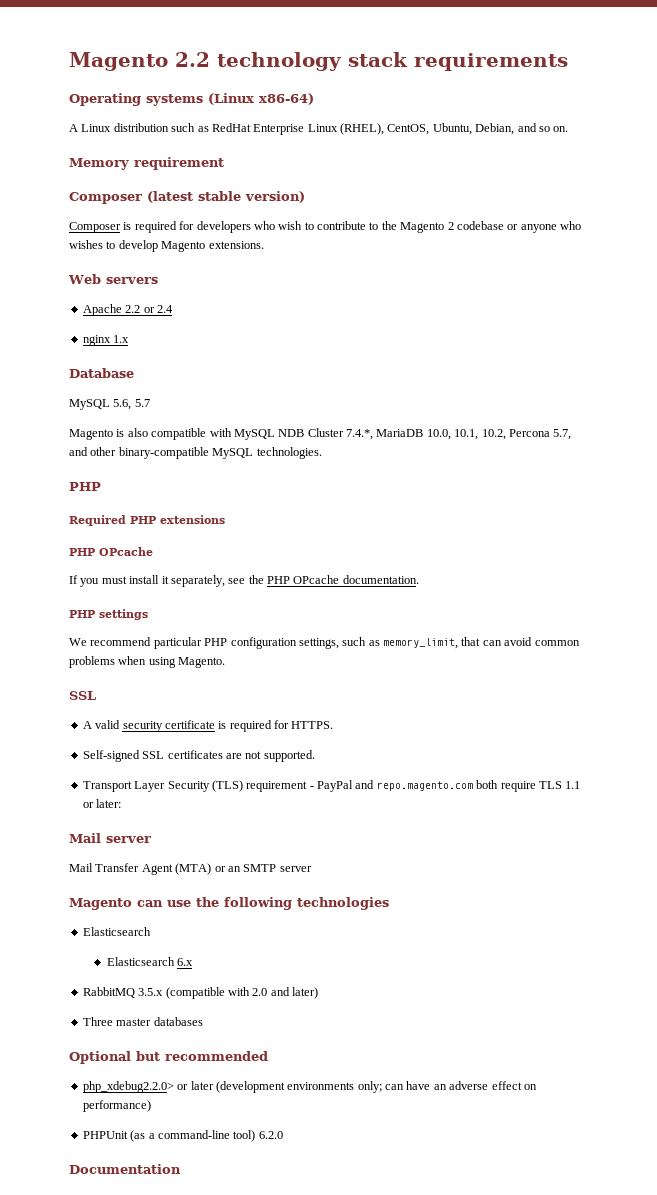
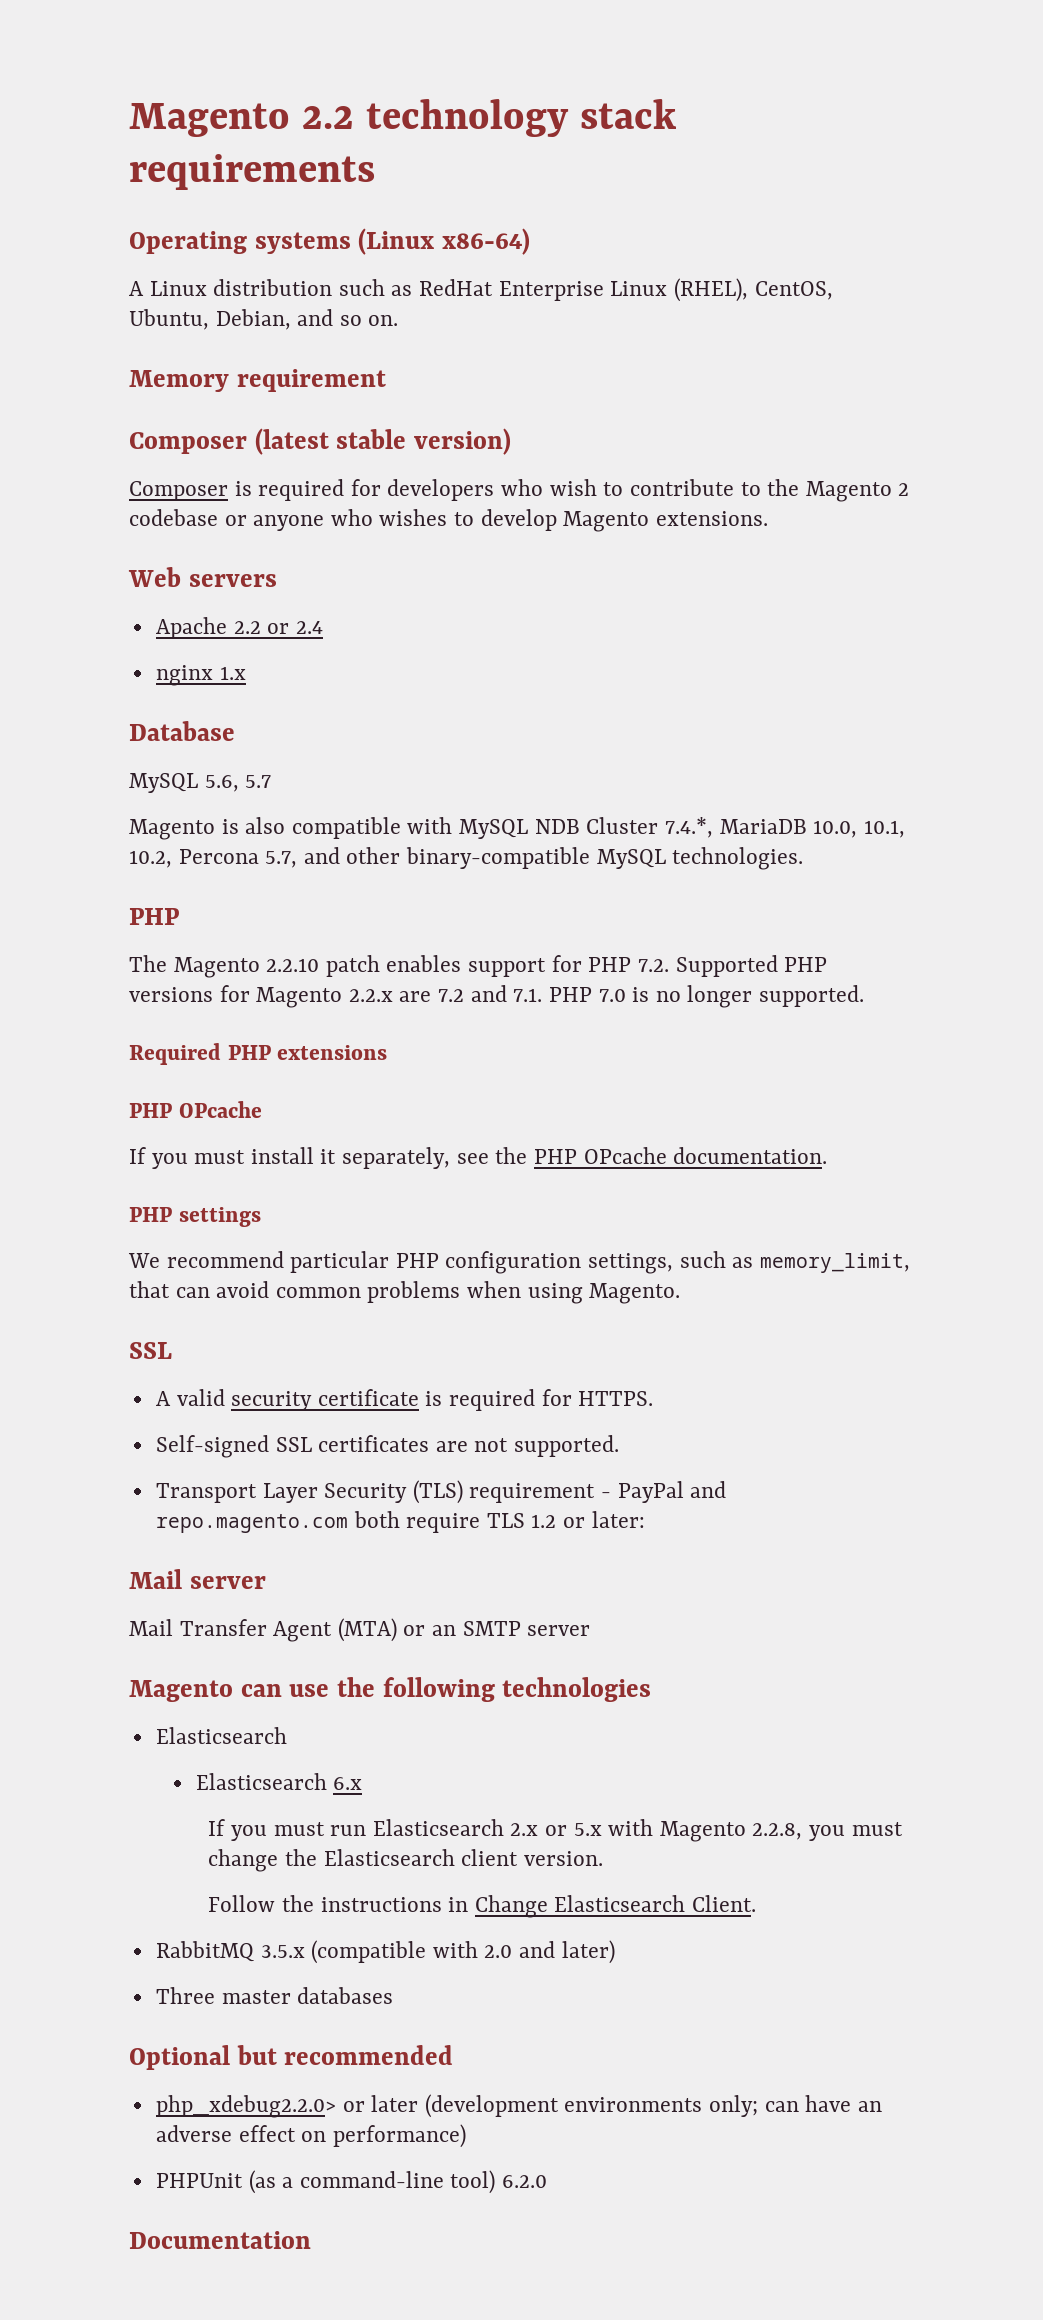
(101, 486) none -> [129,955,828,978] [129,985,864,1008] // The Magento 2.2.10 patch enables support for PHP 7.2. Supported PHP versions for Magento 2.2.x are 7.2 and 7.1. PHP 7.0 is no longer supported.
[565,781,581,789] 1.1 -> [531,1514,557,1528] 1.2
(194, 962) none -> [208,1819,903,1842] [208,1849,603,1872] [208,1895,756,1918] // If you must run Elasticsearch 2.x or 5.x with Magento 2.2.8, you must change the Elasticsearch client version. // Follow the instructions in Change Elasticsearch Client.

